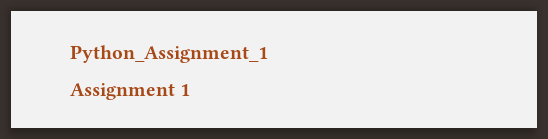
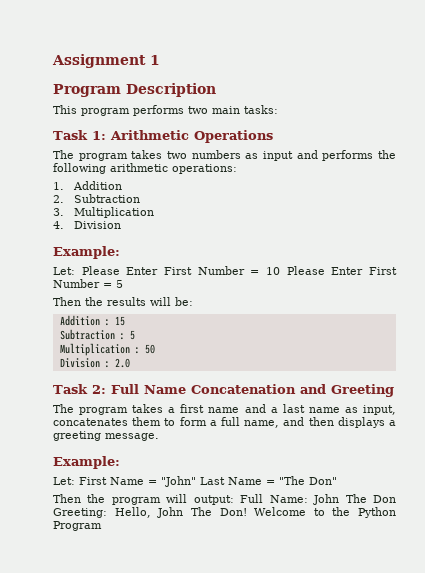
[70,45,268,63] Python_Assignment_1 // -> (52, 61) none
(191, 90) none -> [53,83,216,97] [53,105,278,116] [53,130,273,143] [53,150,396,161] [53,163,237,174] [53,181,123,190] [53,194,141,203] [53,207,155,218] [53,221,122,229] [53,246,120,259] [53,266,397,275] [53,279,123,288] [53,297,193,306] [59,315,125,326] [59,329,135,340] [59,343,155,356] [59,358,130,368] [53,384,394,397] [53,404,396,415] [53,417,396,428] [53,431,159,441] [53,456,120,469] [53,476,337,487] [53,494,397,505] [53,507,396,518] [53,521,102,531] // Program Description // This program performs two main tasks: // Task 1: Arithmetic Operations // The program takes two numbers as input and performs the following arithmetic operations: // 1. Addition // 2. Subtraction // 3. Multiplication // 4. Division // Example: // Let: Please Enter First Number = 10 Please Enter First Number = 5 // Then the results will be: // Addition : 15 // Subtraction : 5 // Multiplication : 50 // Division : 2.0 // Task 2: Full Name Concatenation and Greeting // The program takes a first name and a last name as input, concatenates them to form a full name, and then displays a greeting message. // Example: // Let: First Name = "John" Last Name = "The Don" // Then the program will output: Full Name: John The Don Greeting: Hello, John The Don! Welcome to the Python Program

